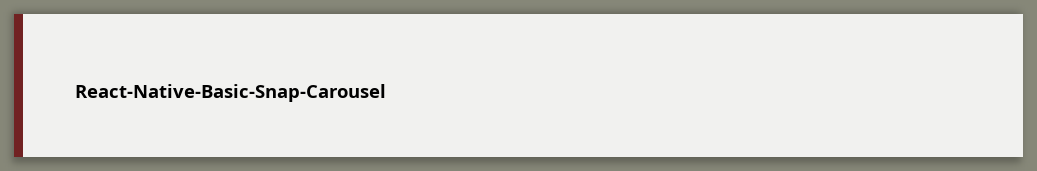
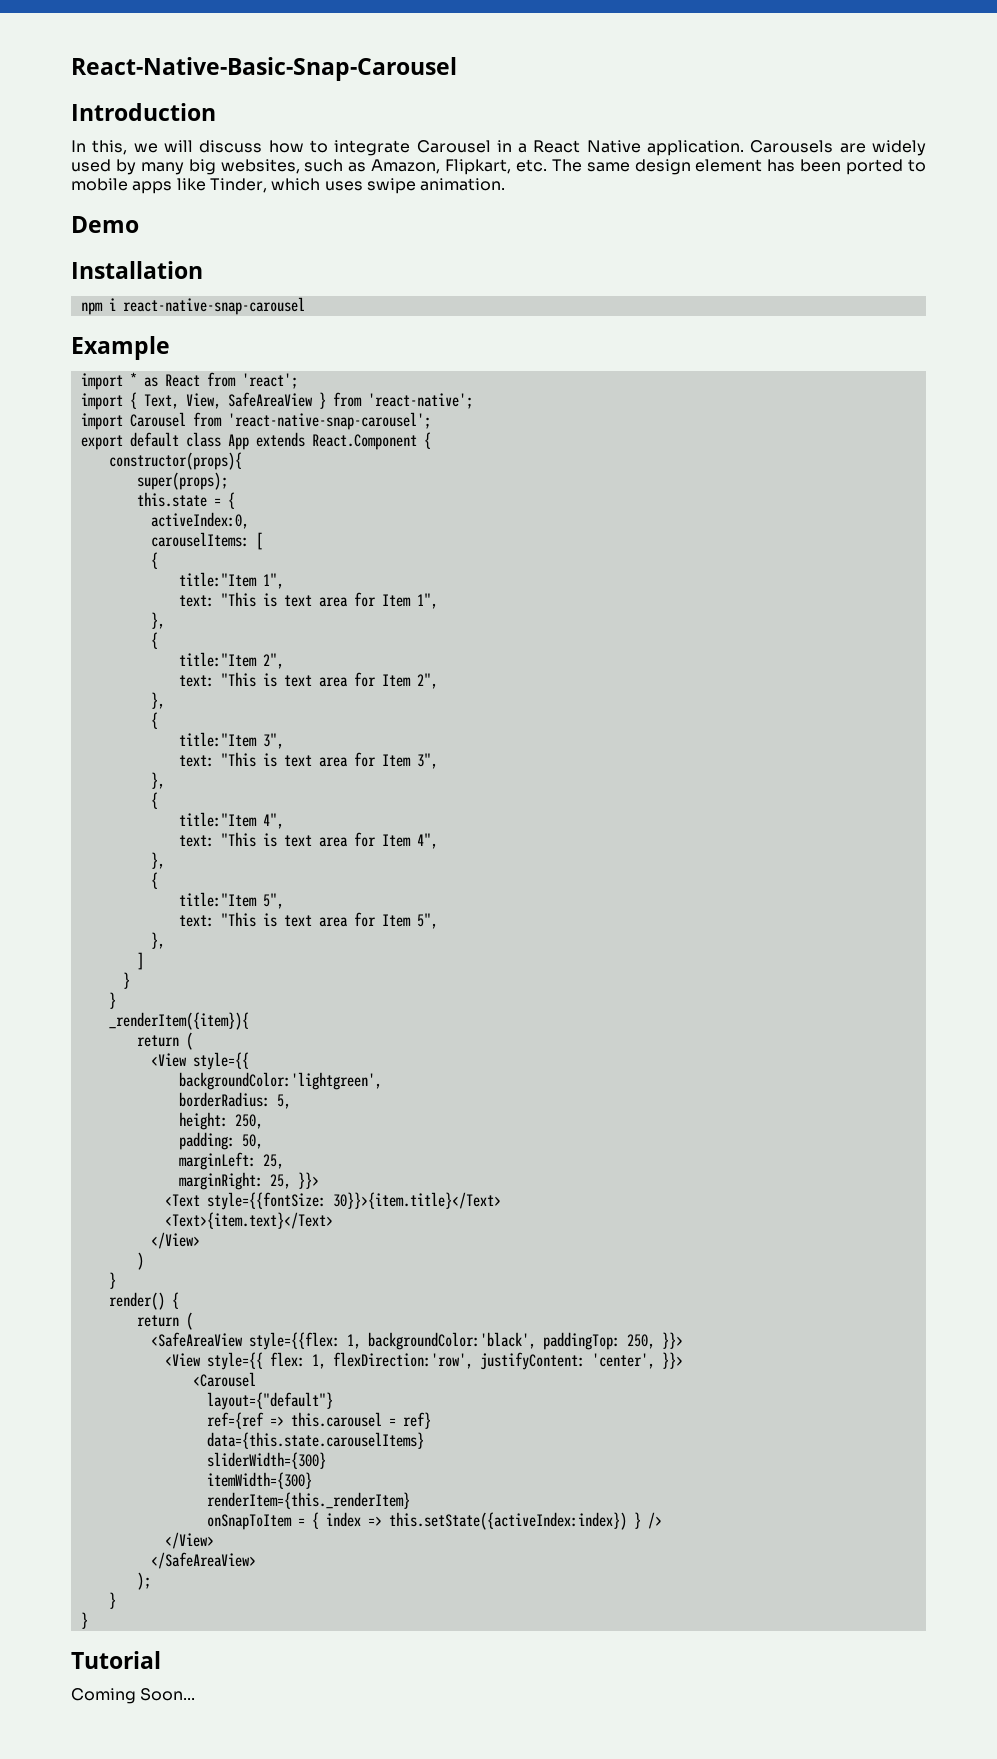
(386, 93) none -> [71,103,216,121] [71,140,926,156] [71,159,926,175] [71,178,506,194] [71,216,139,233] [71,261,203,279] [80,297,305,315] [71,336,170,360] [80,372,298,390] [80,392,473,410] [80,412,431,430] [80,432,431,450] [108,452,242,470] [136,472,228,490] [136,492,235,509] [150,512,249,529] [150,532,263,550] [150,552,158,569] [178,572,284,589] [178,592,438,609] [150,612,165,629] [150,632,158,649] [178,652,284,669] [178,672,438,689] [150,692,165,709] [150,712,158,729] [178,732,284,749] [178,752,438,769] [150,772,165,789] [150,792,158,809] [178,812,284,829] [178,832,438,849] [150,852,165,869] [150,872,158,889] [178,892,284,909] [178,912,438,929] [150,932,165,949] [136,952,144,970] [122,972,130,989] [108,992,116,1009] [108,1012,249,1030] [136,1032,193,1050] [150,1052,249,1070] [178,1072,382,1090] [178,1092,291,1109] [178,1112,263,1130] [178,1132,263,1150] [178,1152,284,1170] [178,1172,319,1190] [164,1192,501,1210] [164,1212,333,1229] [150,1232,200,1249] [136,1252,144,1270] [108,1272,116,1289] [108,1292,179,1310] [136,1312,193,1330] [150,1332,683,1350] [164,1352,683,1370] [192,1372,256,1387] [206,1392,333,1410] [206,1412,431,1429] [206,1432,424,1449] [206,1452,326,1469] [206,1472,312,1489] [206,1492,410,1509] [206,1512,662,1530] [164,1532,214,1549] [150,1552,256,1569] [136,1572,151,1590] [108,1592,116,1609] [80,1612,88,1629] [71,1651,161,1669] [71,1688,196,1704] // Introduction // In this, we will discuss how to integrate Carousel in a React Native application. Carousels are widely used by many big websites, such as Amazon, Flipkart, etc. The same design element has been ported to mobile apps like Tinder, which uses swipe animation. // Demo // Installation // npm i react-native-snap-carousel // Example // import * as React from 'react'; // import { Text, View, SafeAreaView } from 'react-native'; // import Carousel from 'react-native-snap-carousel'; // export default class App extends React.Component { // constructor(props){ // super(props); // this.state = { // activeIndex:0, // carouselItems: [ // { // title:"Item 1", // text: "This is text area for Item 1", // }, // { // title:"Item 2", // text: "This is text area for Item 2", // }, // { // title:"Item 3", // text: "This is text area for Item 3", // }, // { // title:"Item 4", // text: "This is text area for Item 4", // }, // { // title:"Item 5", // text: "This is text area for Item 5", // }, // ] // } // } // _renderItem({item}){ // return ( // <View style={{ // backgroundColor:'lightgreen', // borderRadius: 5, // height: 250, // padding: 50, // marginLeft: 25, // marginRight: 25, }}> // <Text style={{fontSize: 30}}>{item.title}</Text> // <Text>{item.text}</Text> // </View> // ) // } // render() { // return ( // <SafeAreaView style={{flex: 1, backgroundColor:'black', paddingTop: 250, }}> // <View style={{ flex: 1, flexDirection:'row', justifyContent: 'center', }}> // <Carousel // layout={"default"} // ref={ref => this.carousel = ref} // data={this.state.carouselItems} // sliderWidth={300} // itemWidth={300} // renderItem={this._renderItem} // onSnapToItem = { index => this.setState({activeIndex:index}) } /> // </View> // </SafeAreaView> // ); // } // } // Tutorial // Coming Soon...

